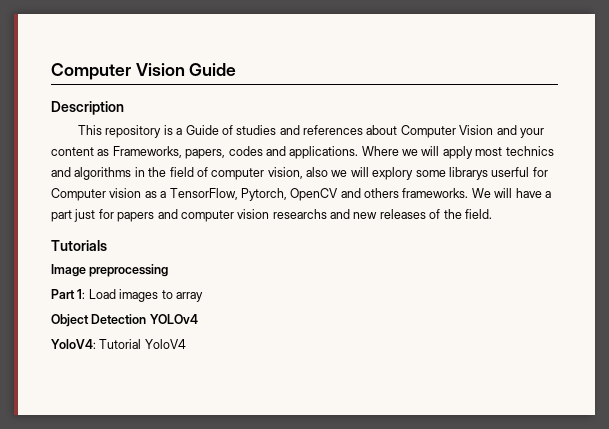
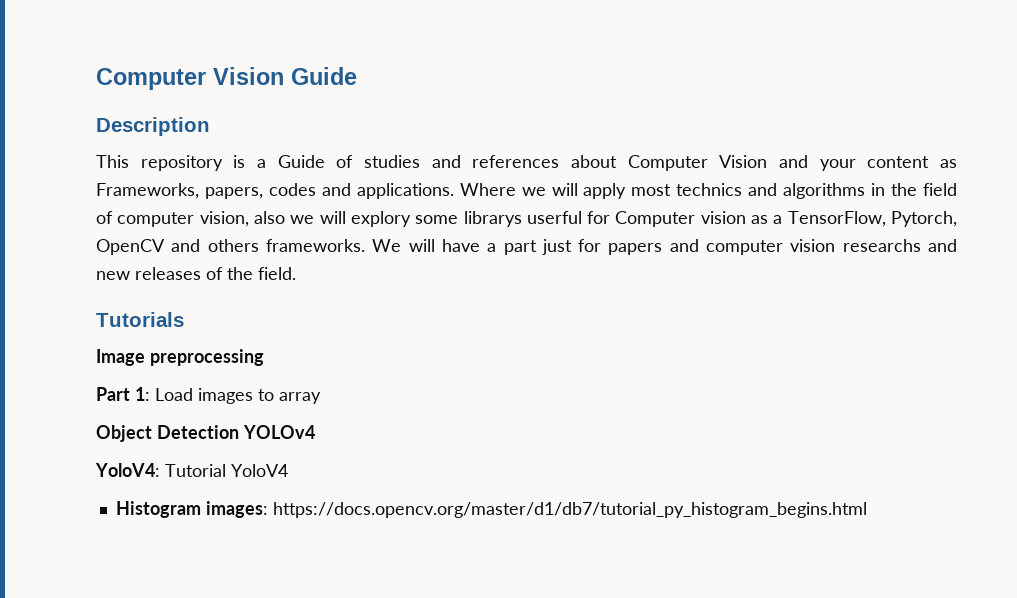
(186, 344) none -> [115,501,867,518] // Histogram images: https://docs.opencv.org/master/d1/db7/tutorial_py_histogram_begins.html

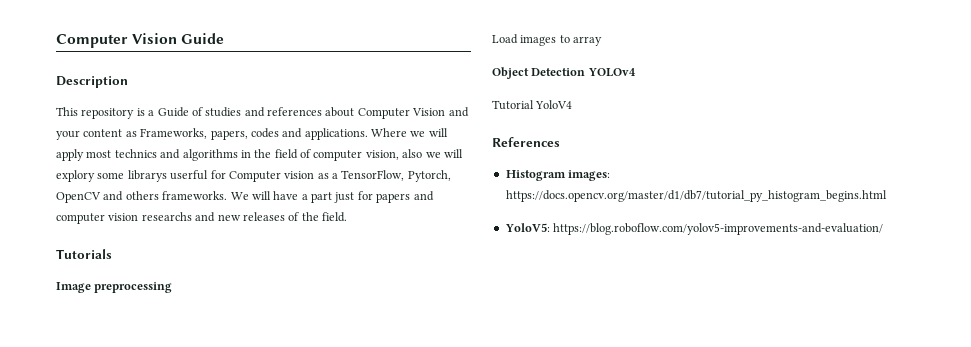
[96,387,150,401] Part 1: -> (173, 287) none
[95,463,160,477] YoloV4: -> (636, 72) none
(288, 470) none -> [492,137,560,147] // References
(867, 510) none -> [504,223,884,235] // YoloV5: https://blog.roboflow.com/yolov5-improvements-and-evaluation/

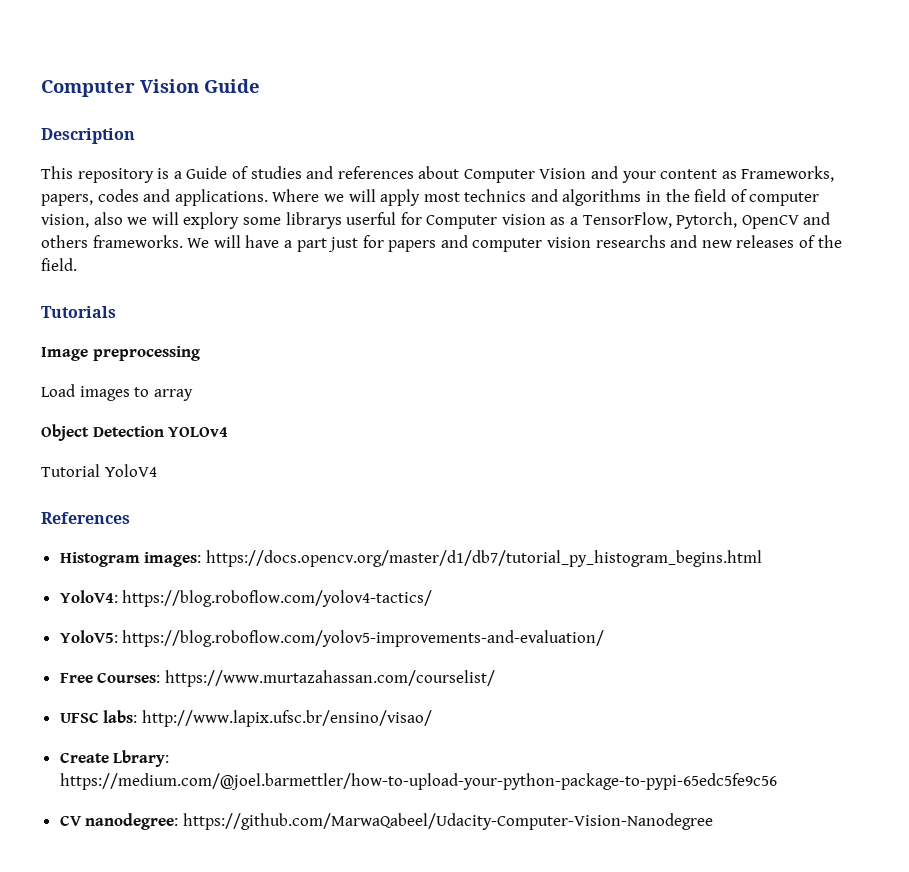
(887, 196) none -> [59,590,433,607] // YoloV4: https://blog.roboflow.com/yolov4-tactics/
(884, 229) none -> [59,670,495,687] [59,710,432,727] [59,750,170,767] [59,773,777,790] [59,813,713,830] // Free Courses: https://www.murtazahassan.com/courselist/ // UFSC labs: http://www.lapix.ufsc.br/ensino/visao/ // Create Lbrary: https://medium.com/@joel.barmettler/how-to-upload-your-python-package-to-pypi-65edc5fe9c56 // CV nanodegree: https://github.com/MarwaQabeel/Udacity-Computer-Vision-Nanodegree

